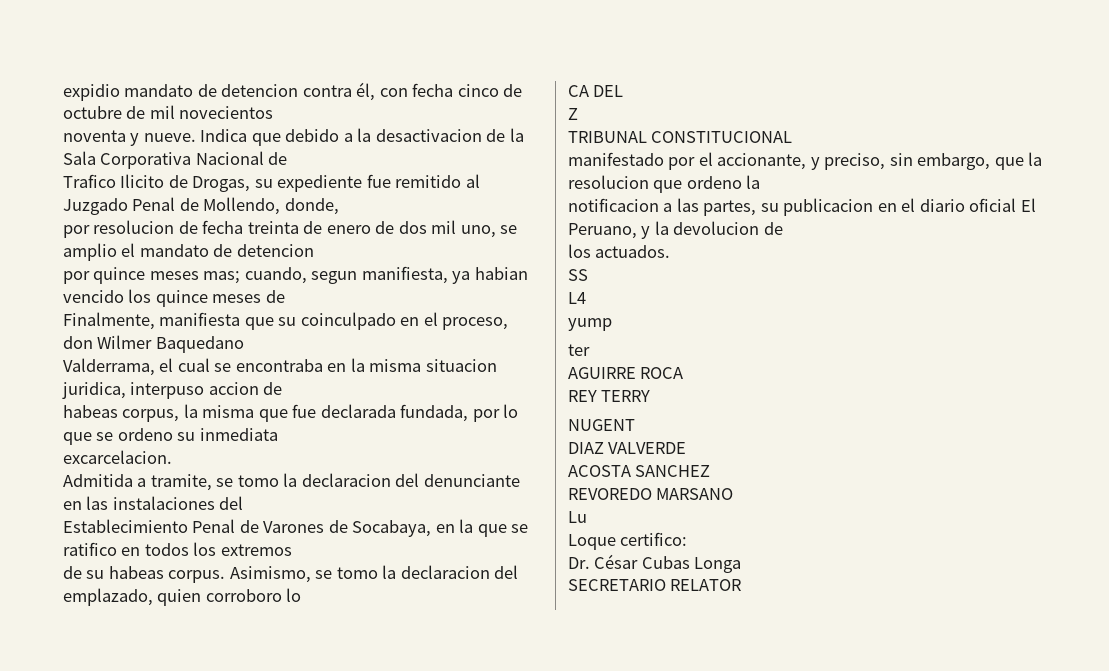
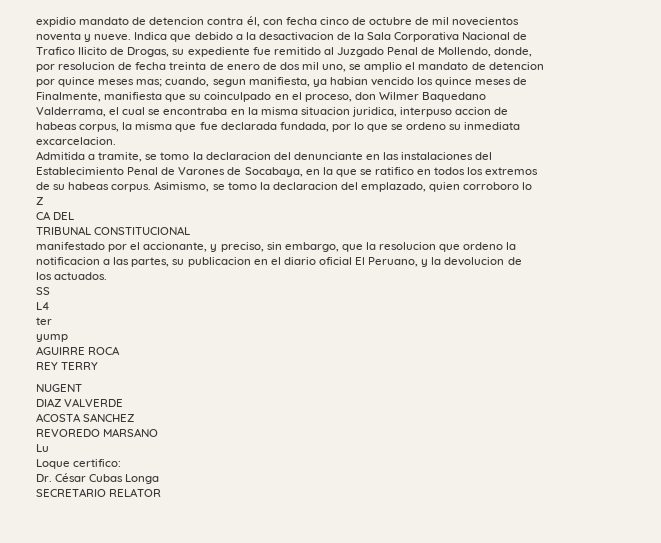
(302, 595) none -> [36,197,43,205] // Z
[568,108,578,120] // Z -> (75, 216) none
(586, 298) none -> [36,317,52,325] // ter
[568,344,590,356] // ter -> (68, 338) none

